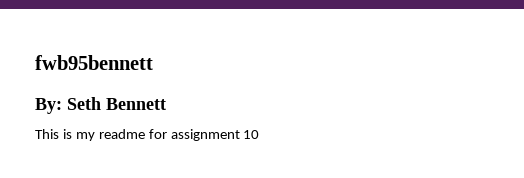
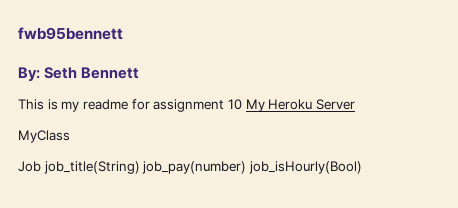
(260, 134) none -> [245,99,355,112] [18,130,70,143] [18,161,362,174] My Heroku Server // MyClass // Job job_title(String) job_pay(number) job_isHourly(Bool)

